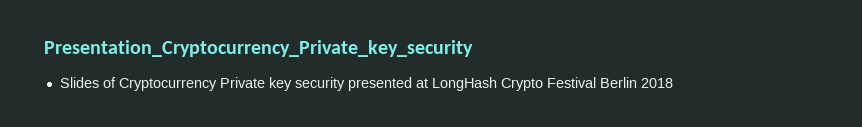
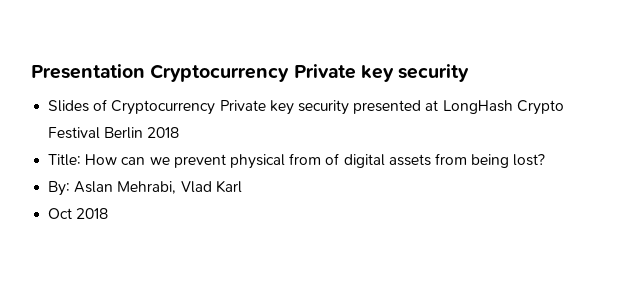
[44,40,473,57] Presentation_Cryptocurrency_Private_key_security -> [31,64,470,82] Presentation Cryptocurrency Private key security
(673, 83) none -> [48,153,546,169] [48,180,242,196] [48,208,109,219] // Title: How can we prevent physical from of digital assets from being lost? // By: Aslan Mehrabi, Vlad Karl // Oct 2018

